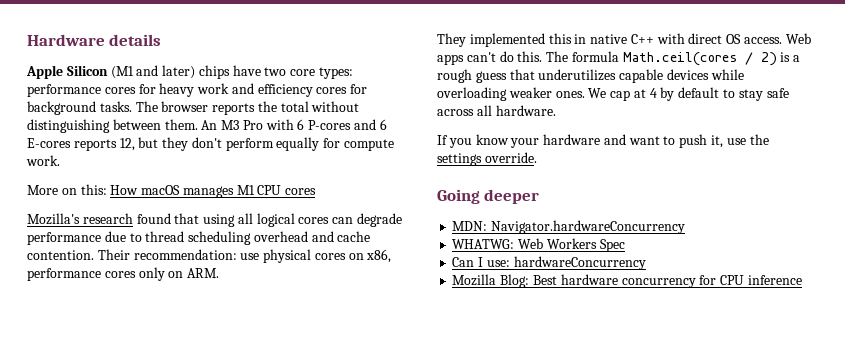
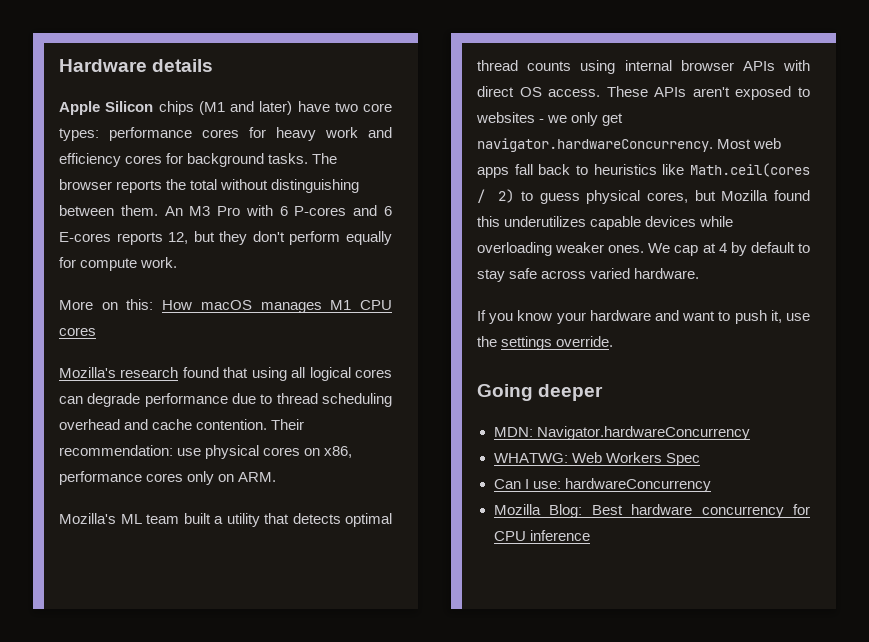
(108, 70) none -> [158,101,194,115] chips
[198,65,230,79] chips -> (293, 108) none
[437,33,811,47] [437,51,801,66] [437,69,535,83] They implemented this in native C++ with direct OS access. Web apps can't do this. The formula Math.ceil(cores / 2) is a rough guess that -> [59,513,392,527] [477,60,810,74] [477,86,810,100] [476,112,624,126] [477,138,782,152] [477,163,810,178] [477,189,810,204] [477,216,500,227] Mozilla's ML team built a utility that detects optimal thread counts using internal browser APIs with direct OS access. These APIs aren't exposed to websites - we only get navigator.hardwareConcurrency. Most web apps fall back to heuristics like Math.ceil(cores / 2) to guess physical cores, but Mozilla found this
[476,105,492,116] all -> [590,268,631,279] varied

